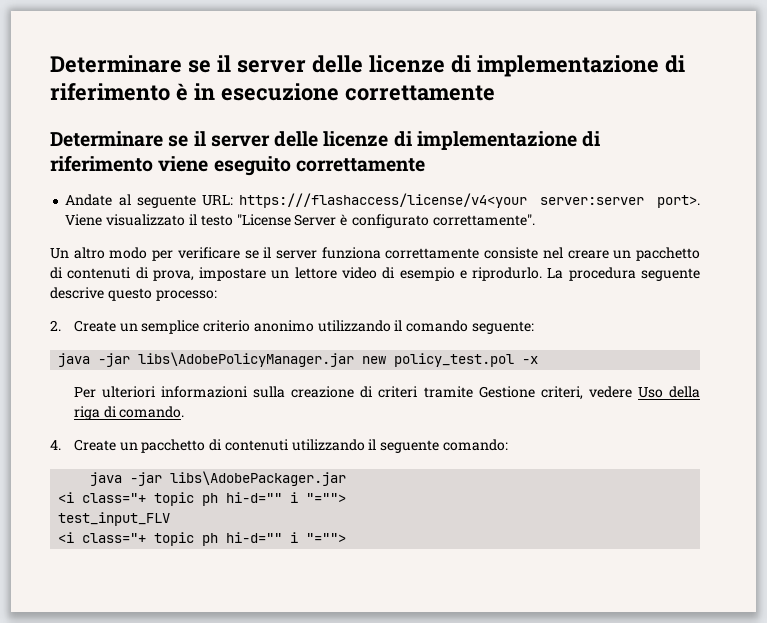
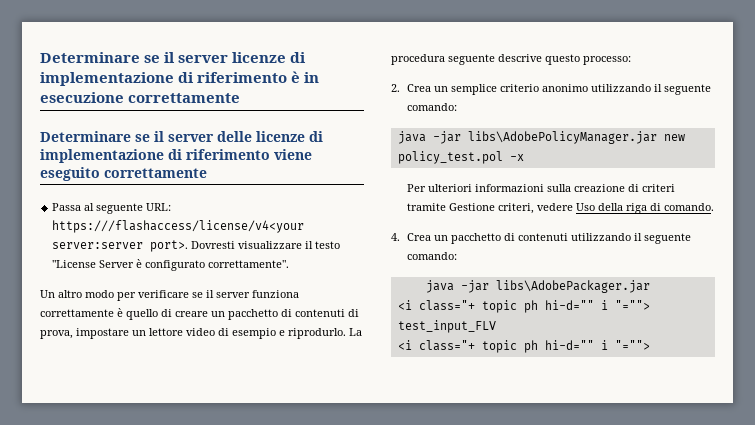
[50,55,363,73] Determinare se il server delle -> [40,52,229,63] Determinare se il server
[65,194,113,206] Andate -> [52,203,82,211] Passa
[65,214,186,226] Viene visualizzato -> [191,241,303,249] Dovresti visualizzare
[484,247,563,259] consiste nel -> [117,308,172,320] è quello di
[73,320,116,332] Create -> [407,84,432,92] Crea
[406,320,535,334] comando seguente: -> [664,84,712,95] [407,103,458,111] seguente comando:
[73,439,116,451] Create -> [407,233,432,241] Crea

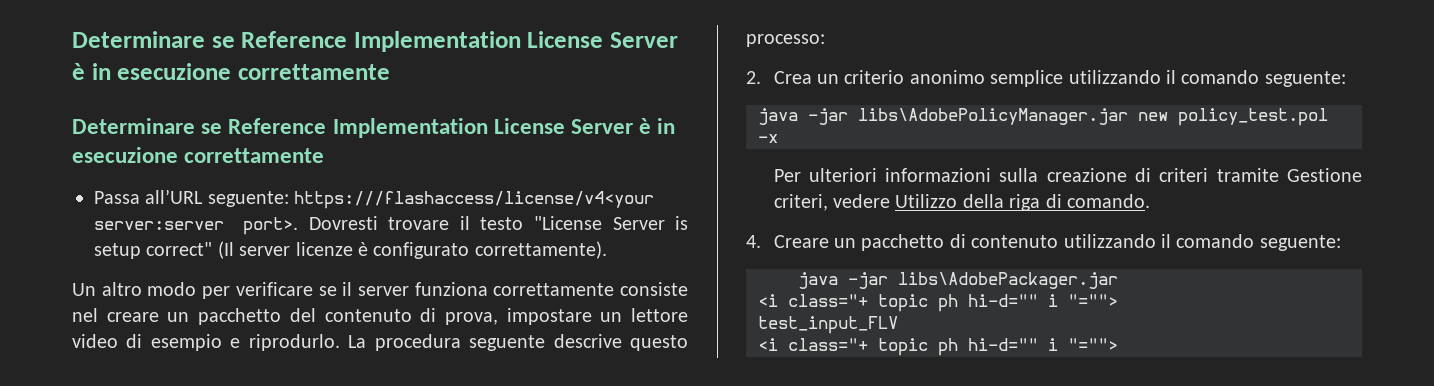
[40,52,307,63] [40,72,288,86] Determinare se il server licenze di implementazione di riferimento -> [72,31,679,52] Determinare se Reference Implementation License Server
[154,131,323,142] [40,149,312,163] [40,167,100,181] il server delle licenze di implementazione di riferimento viene eseguito -> [228,118,676,138] [72,147,178,163] Reference Implementation License Server è in esecuzione
[84,203,172,214] al seguente URL: -> [145,189,289,207] all’URL seguente:
[238,241,303,249] visualizzare -> [388,217,450,230] trovare
(135, 264) none -> [675,216,688,230] [94,241,353,259] is setup correct" (Il server licenze
[208,260,290,268] correttamente". -> [474,241,607,259] correttamente).
[117,308,172,320] è quello di -> [620,282,688,296] [72,308,98,322] consiste nel
[281,309,345,317] di contenuti -> [289,308,412,322] del contenuto
[451,84,498,95] semplice -> (839, 79) none
[591,84,712,95] [407,103,458,111] utilizzando il seguente comando: -> [990,70,1346,87] semplice utilizzando il comando seguente:
[576,203,596,211] Uso -> [895,194,958,208] Utilizzo
[407,233,692,244] [407,252,458,260] Crea un pacchetto di contenuti utilizzando il seguente comando: -> [773,234,1341,251] Creare un pacchetto di contenuto utilizzando il comando seguente:

